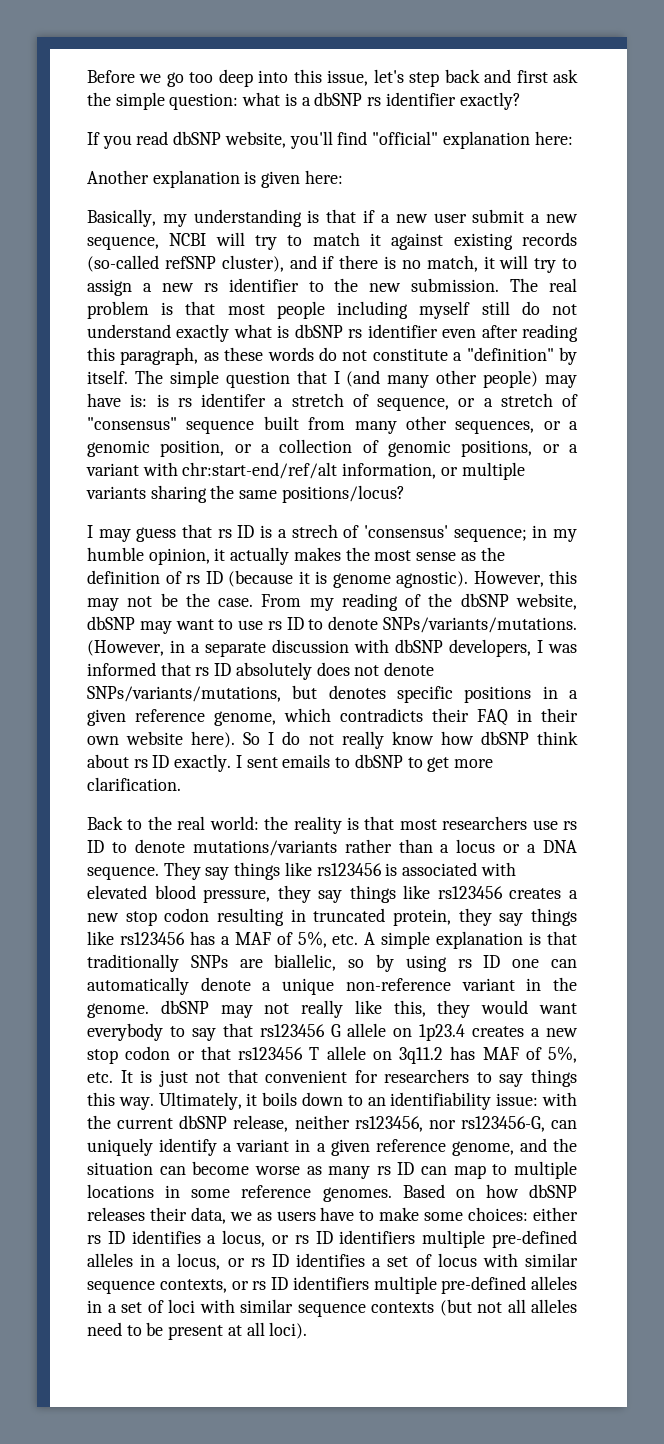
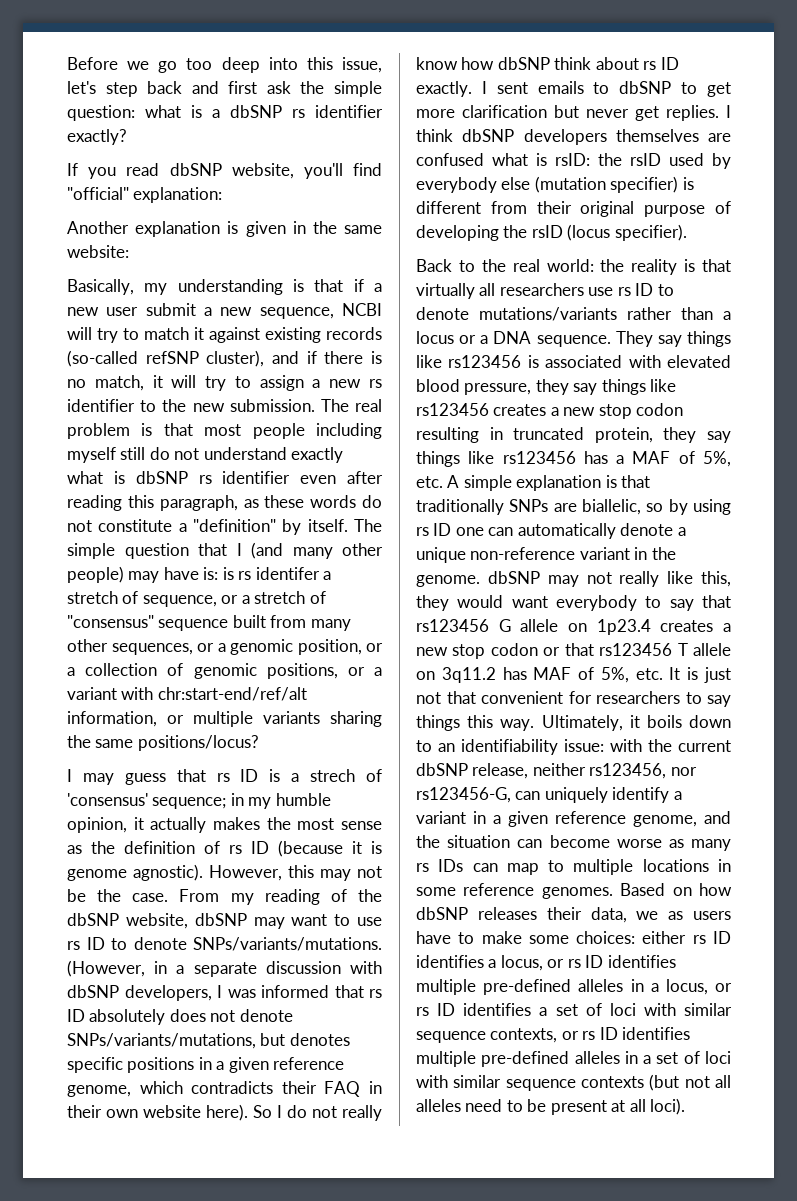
[442,131,573,149] explanation here: -> [133,187,223,203] explanation:
[304,170,343,184] here: -> [292,221,382,234] [67,245,129,258] in the same website:
[87,777,181,791] clarification. -> [462,105,731,121] [416,129,731,145] [416,153,731,169] [416,176,694,193] [416,201,731,217] [416,224,687,241] clarification but never get replies. I think dbSNP developers themselves are confused what is rsID: the rsID used by everybody else (mutation specifier) is different from their original purpose of developing the rsID (locus specifier).
[399,819,437,830] most -> [416,283,496,299] virtually all
[397,1162,415,1175] ID -> [438,859,464,872] IDs
[339,1230,416,1244] identifiers -> [607,955,676,968] identifies
[437,1253,477,1267] locus -> [609,1003,636,1016] loci
[292,1276,369,1290] identifiers -> [622,1027,691,1040] identifies

